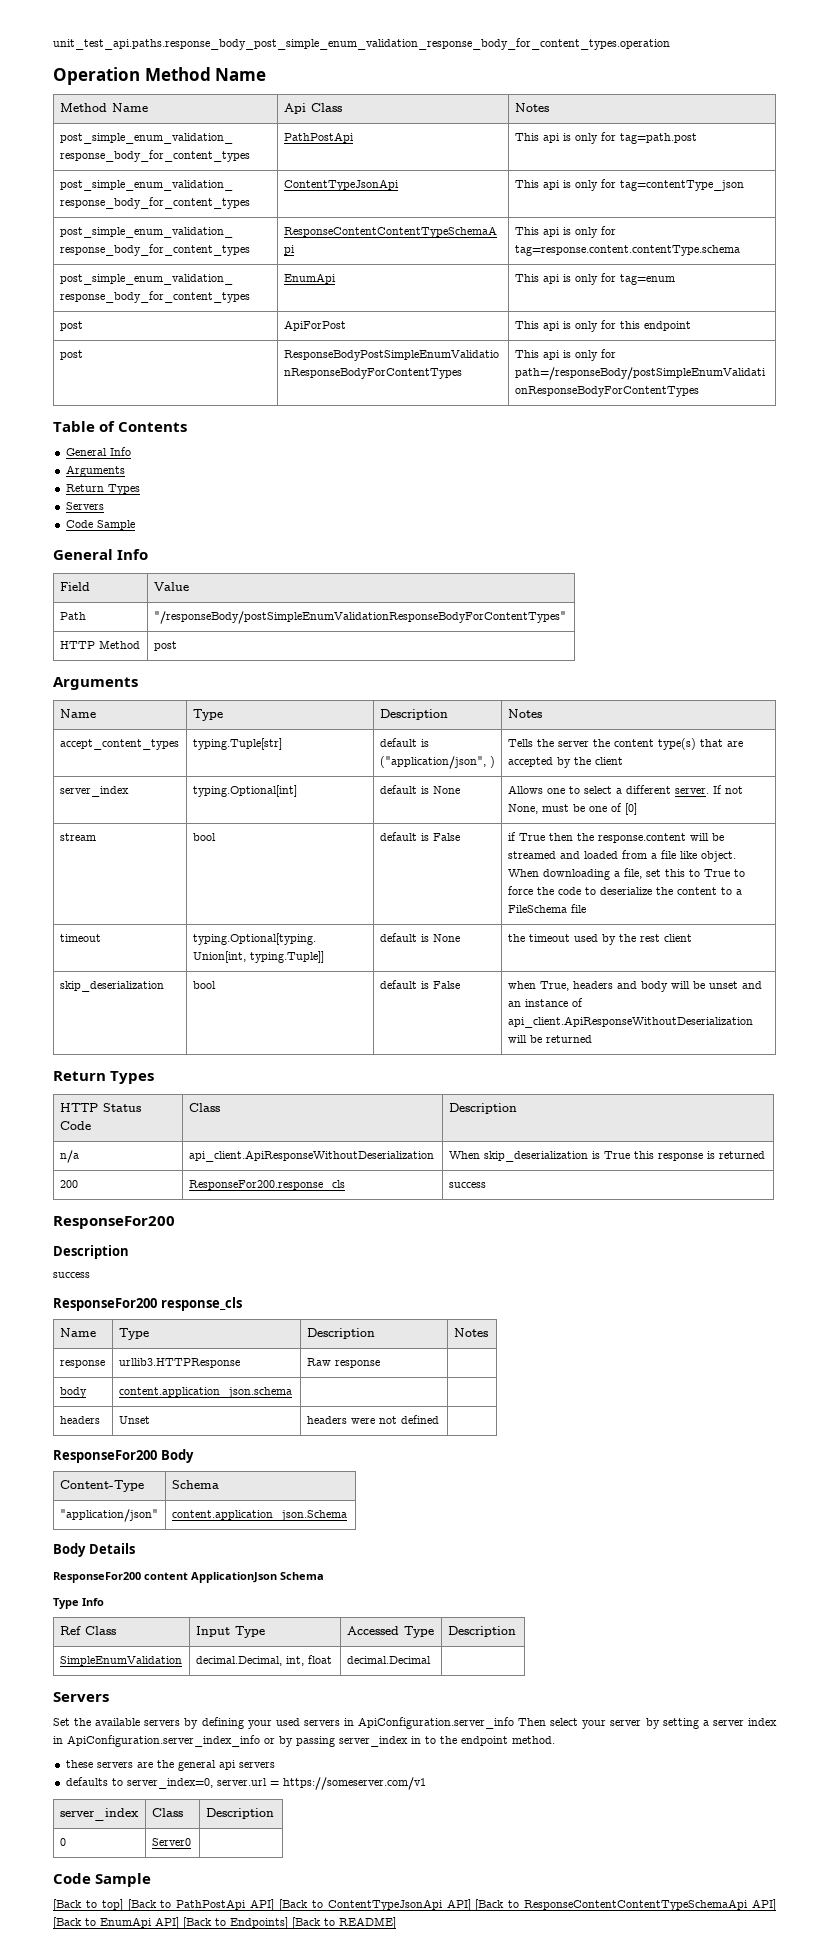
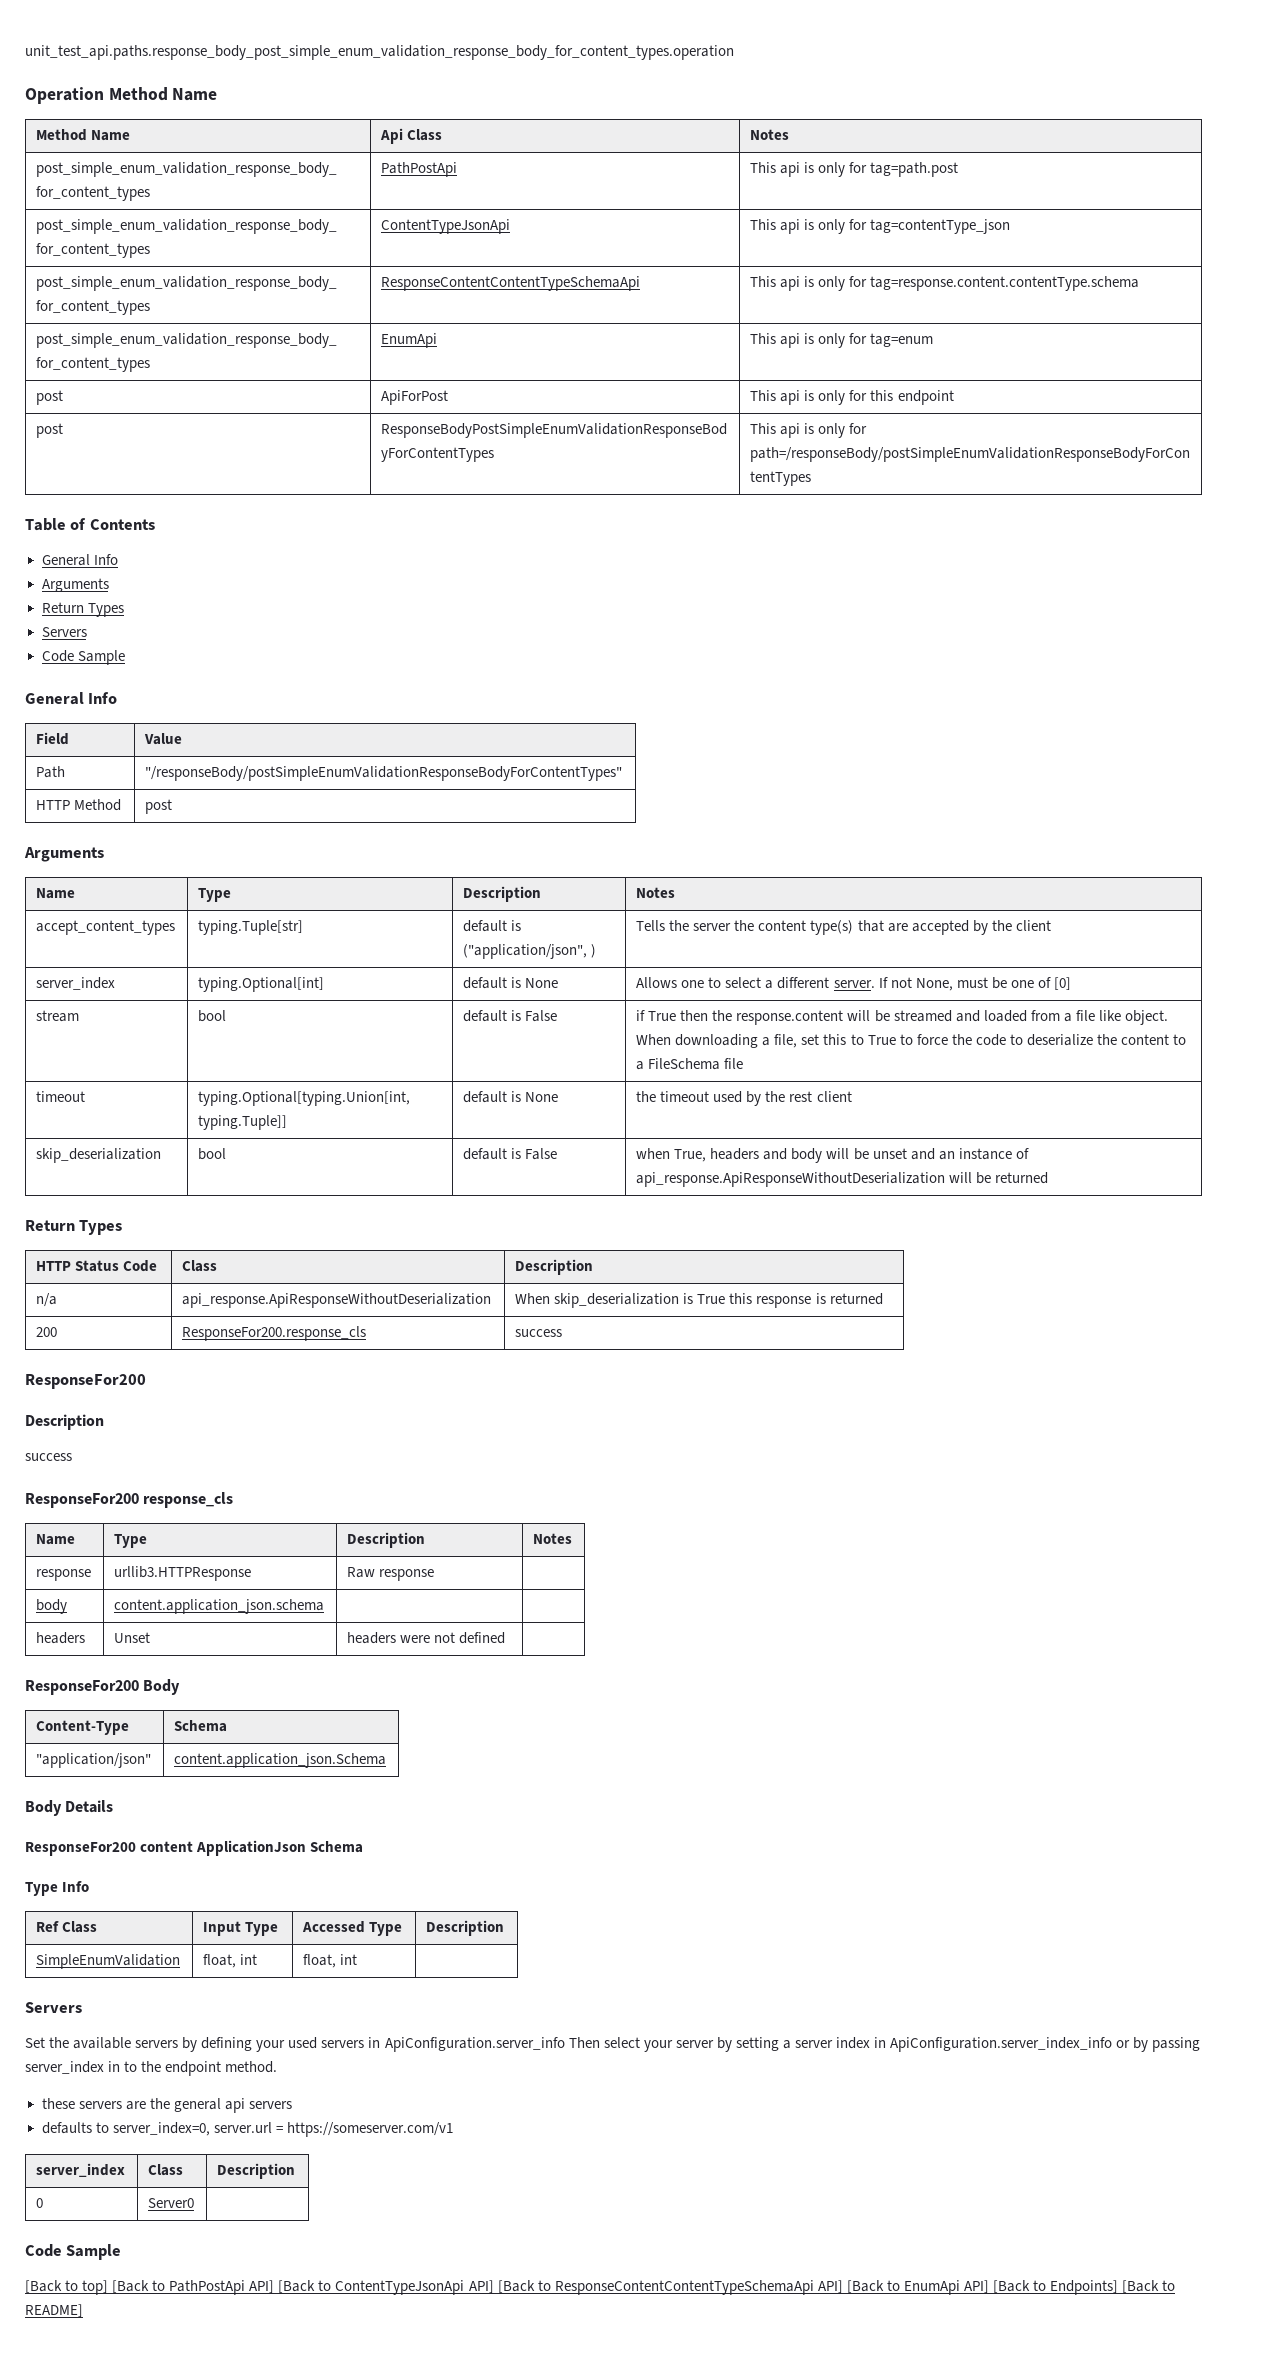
[507,1016,753,1028] api_client.ApiResponseWithoutDeserialization -> [636,1172,946,1187] api_response.ApiResponseWithoutDeserialization
[188,1150,434,1162] api_client.ApiResponseWithoutDeserialization -> [182,1293,492,1308] api_response.ApiResponseWithoutDeserialization
[195,1655,332,1666] [346,1656,431,1664] decimal.Decimal, int, float | decimal.Decimal -> [203,1954,258,1968] [303,1954,358,1968] float, int | float, int

